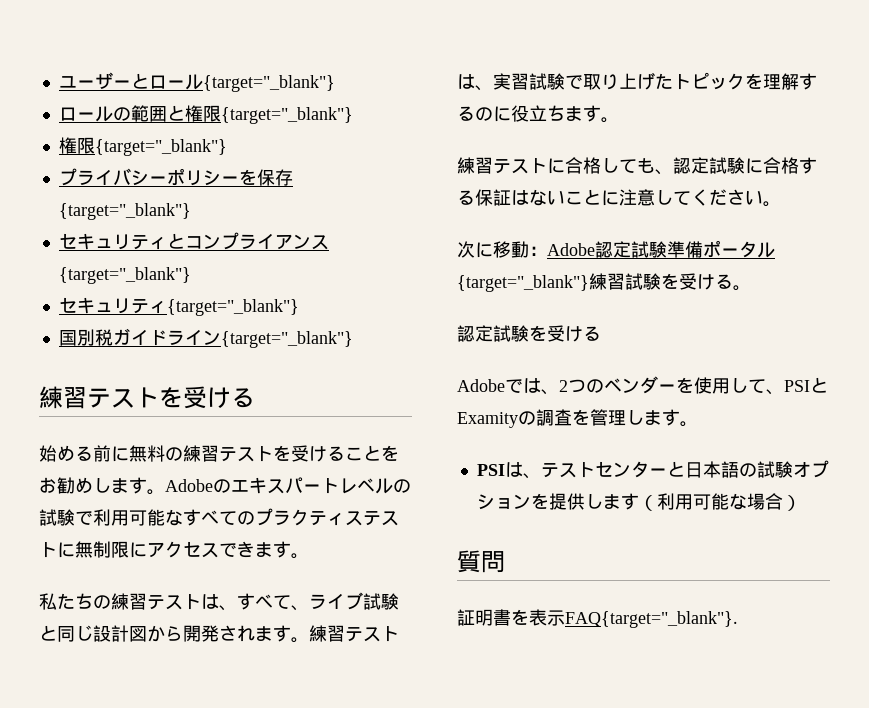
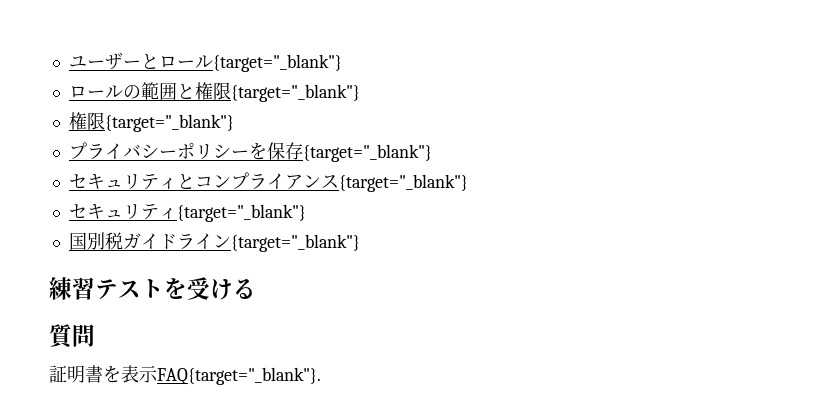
[39,445,399,462] [39,477,411,495] [39,508,399,526] [39,541,309,559] [39,592,399,611] [39,625,399,643] [457,72,817,91] [457,105,619,123] [457,157,817,175] [457,189,781,207] [457,240,775,258] [457,273,751,292] [457,325,601,342] [457,376,828,395] [457,409,698,428] [476,460,829,479] [476,493,801,511] // 始める前に無料の練習テストを受けることをお勧めします。Adobeのエキスパートレベルの試験で利用可能なすべてのプラクティステストに無制限にアクセスできます。 // 私たちの練習テストは、すべて、ライブ試験と同じ設計図から開発されます。練習テストは、実習試験で取り上げたトピックを理解するのに役立ちます。 // 練習テストに合格しても、認定試験に合格する保証はないことに注意してください。 // 次に移動：Adobe認定試験準備ポータル{target="_blank"}練習試験を受ける。 // 認定試験を受ける // Adobeでは、2つのベンダーを使用して、PSIとExamityの調査を管理します。 // PSIは、テストセンターと日本語の試験オプションを提供します（利用可能な場合） -> (256, 289) none

